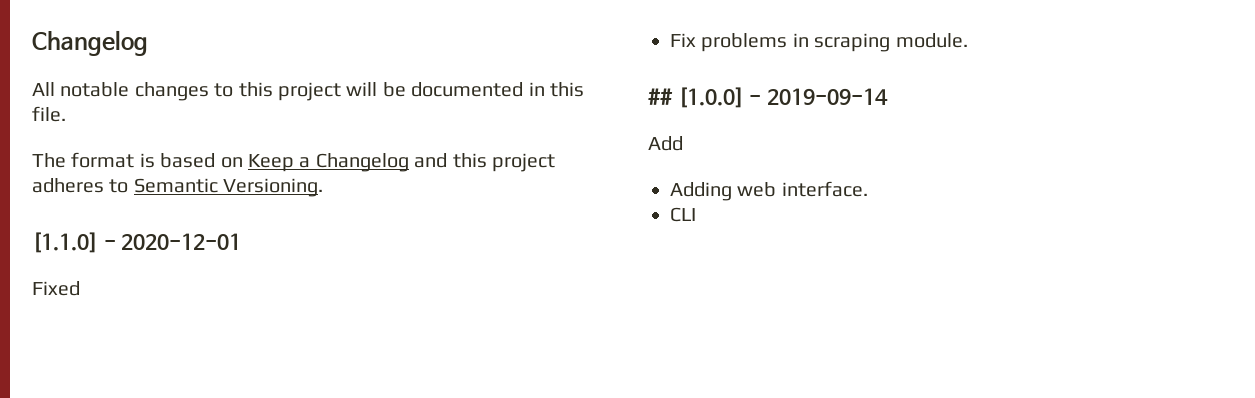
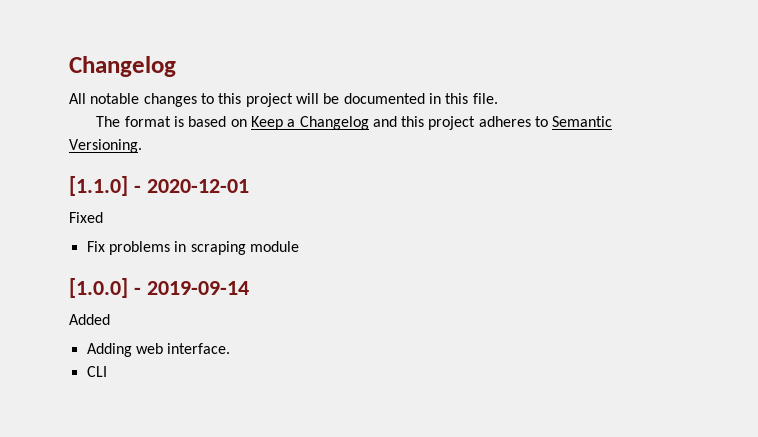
[895,33,968,48] [648,88,673,105] module. // ## -> [249,241,299,252] module //
[648,136,683,151] Add -> [69,314,110,325] Added

